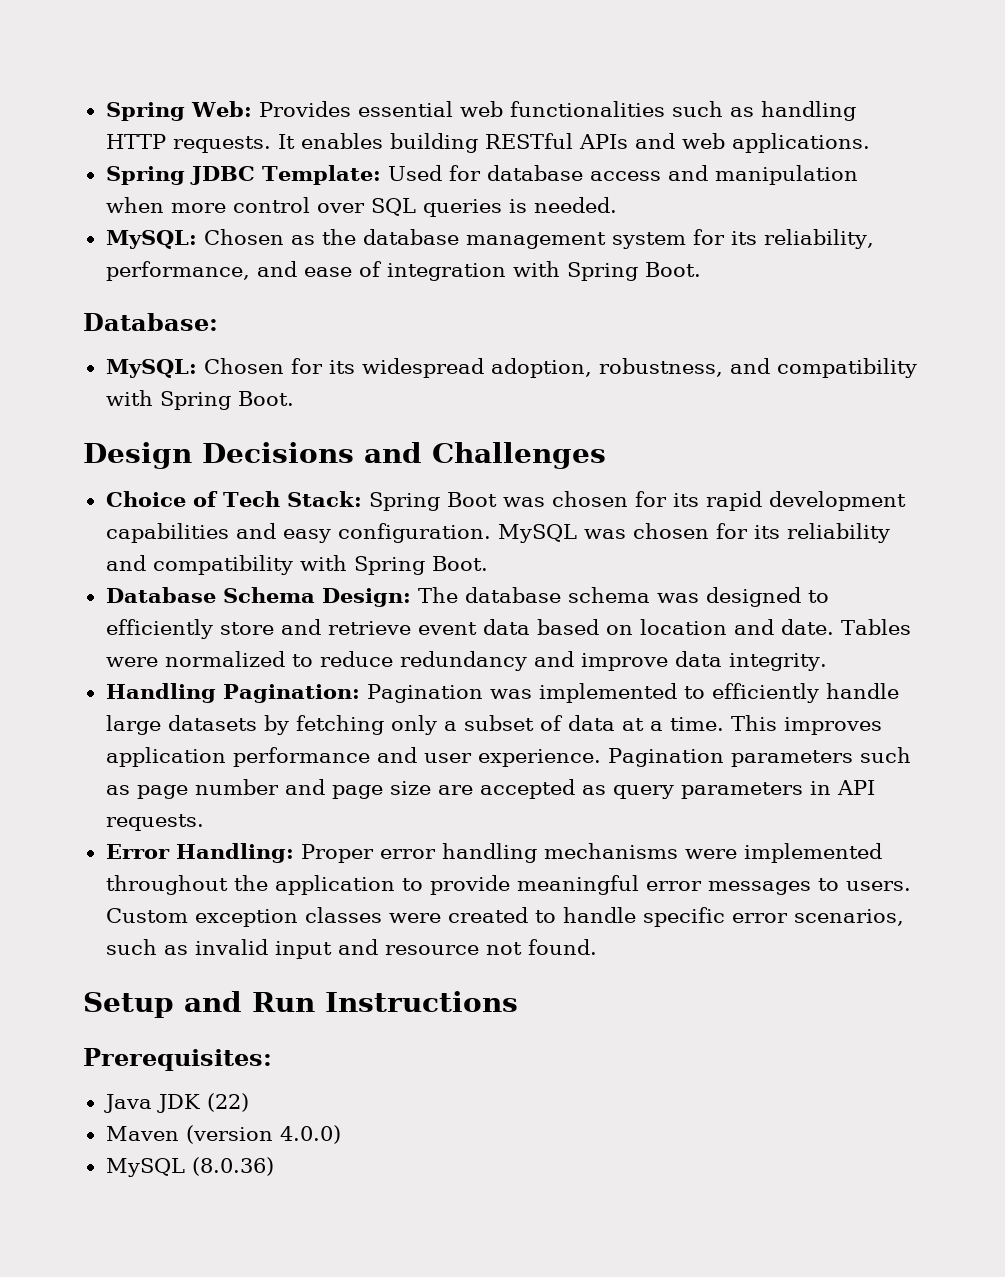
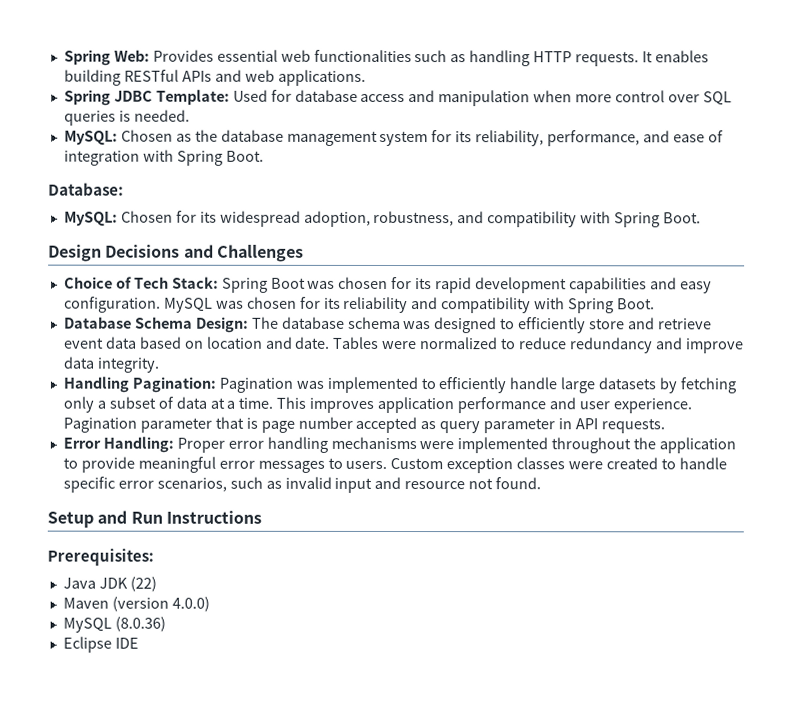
[730,747,911,767] [105,779,473,799] parameters such as page number and page size are -> [139,416,353,433] parameter that is page number
[680,782,803,799] parameters -> [483,418,556,434] parameter
(274, 1166) none -> [62,636,139,653] // Eclipse IDE

